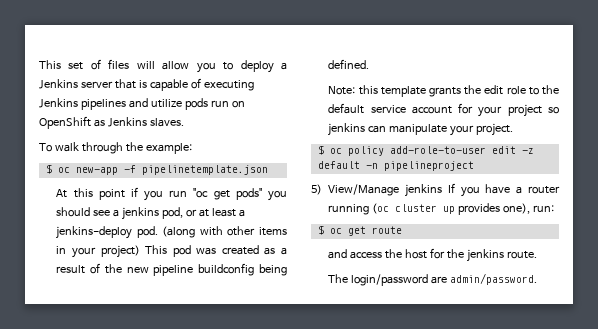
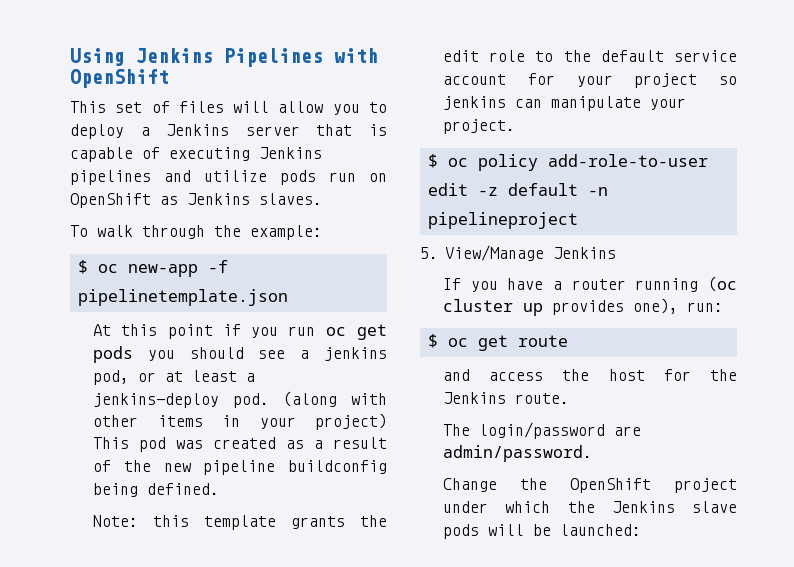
(39, 64) none -> [70,48,378,67] [70,69,169,88] Using Jenkins Pipelines with OpenShift //
[193,188,262,200] "oc get pods" -> [325,324,387,340] [93,346,134,363] oc get pods
[311,184,443,197] 5) View/Manage jenkins -> [420,245,616,261] 5. View/Manage Jenkins //
[467,249,505,262] jenkins -> [443,392,507,404] Jenkins
(538, 279) none -> [443,478,737,493] [443,501,737,513] [443,524,642,539] // Change the OpenShift project under which the Jenkins slave pods will be launched:

